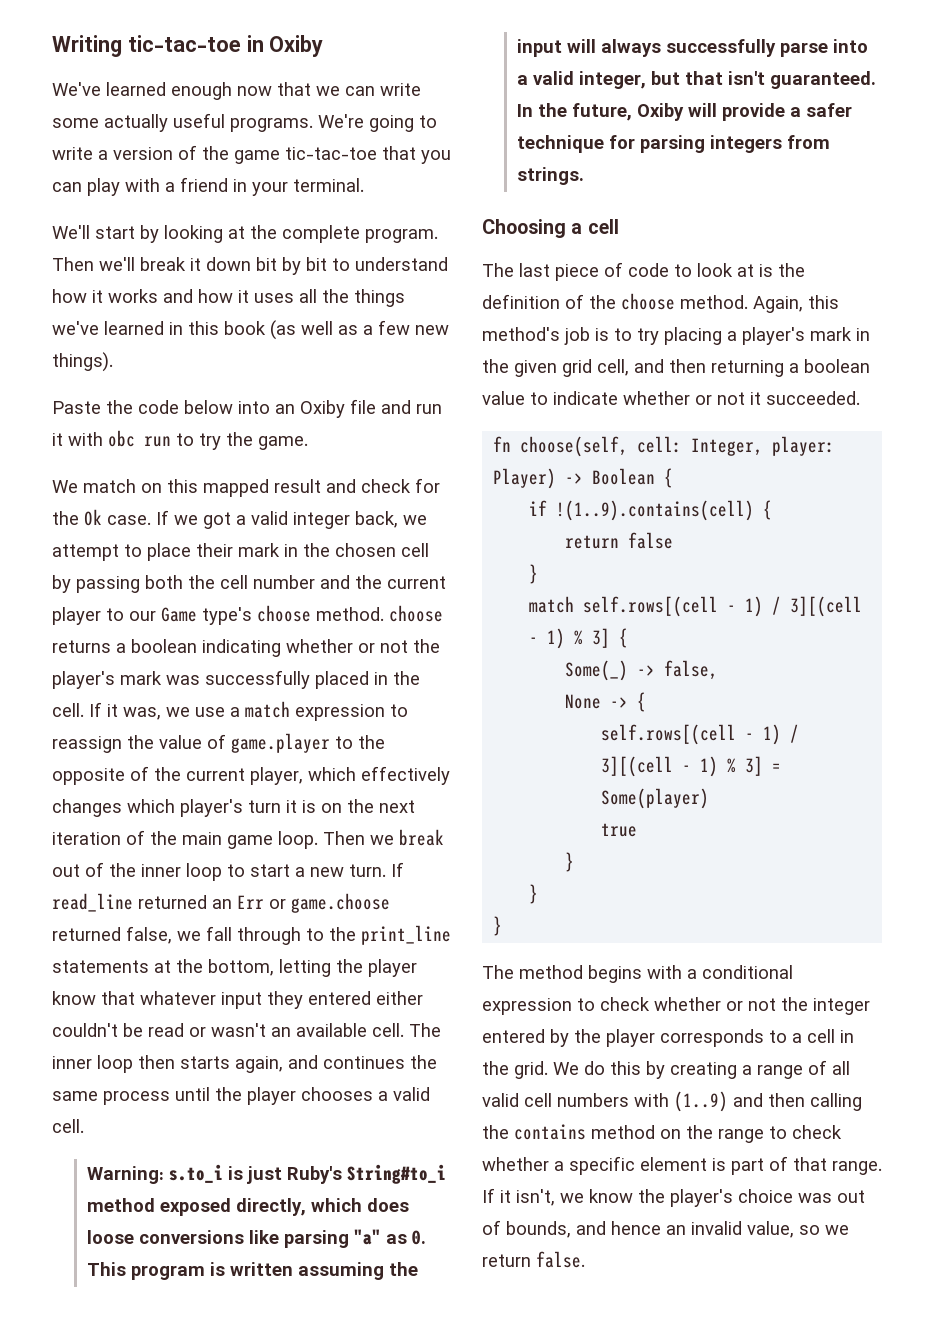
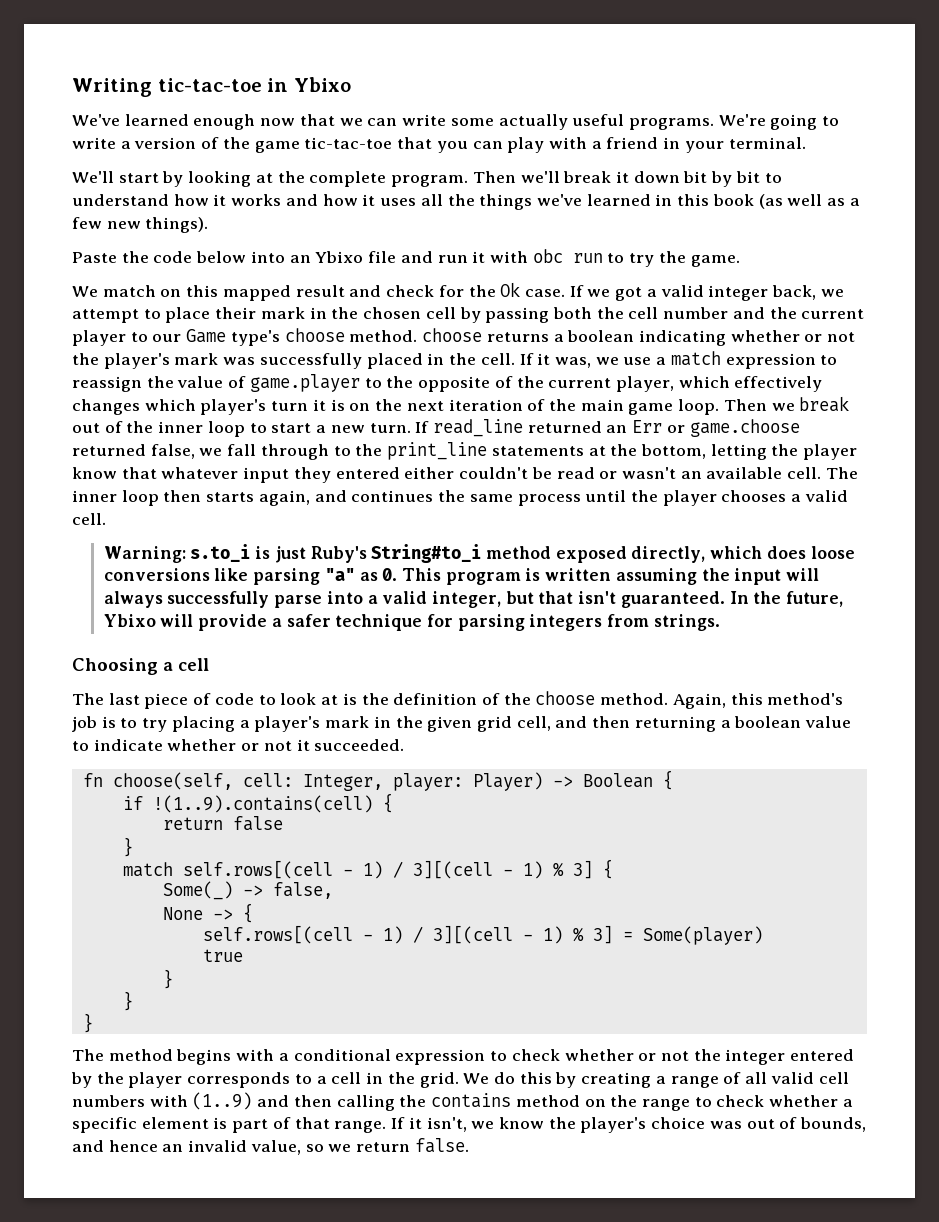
[269,35,324,57] Oxiby -> [293,77,351,92] Ybixo
[300,400,345,418] Oxiby -> [315,251,364,263] Ybixo
[637,103,685,121] Oxiby -> [103,614,156,627] Ybixo

